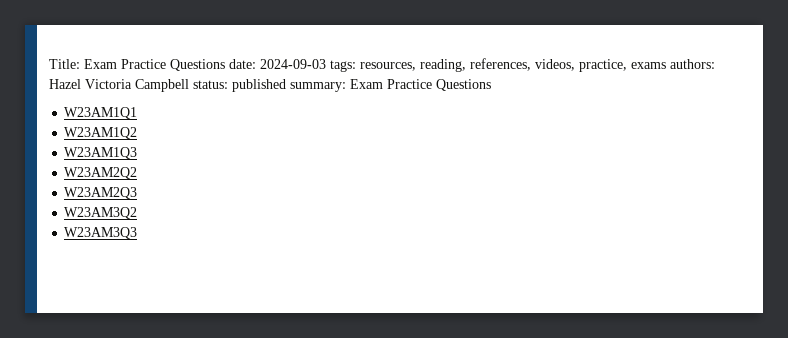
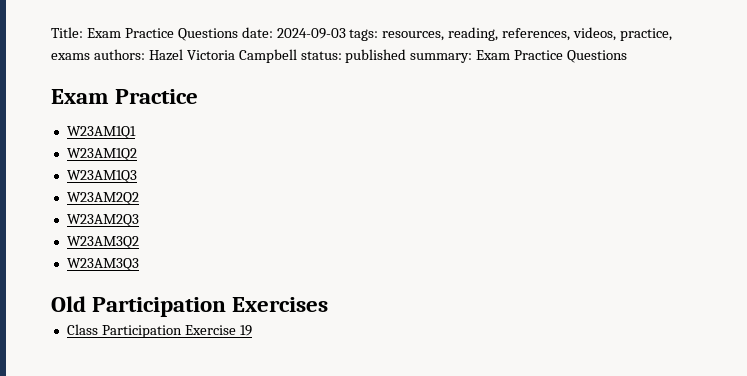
(491, 85) none -> [51,89,199,104] // Exam Practice
(138, 233) none -> [51,296,329,317] [66,324,252,338] // Old Participation Exercises // Class Participation Exercise 19

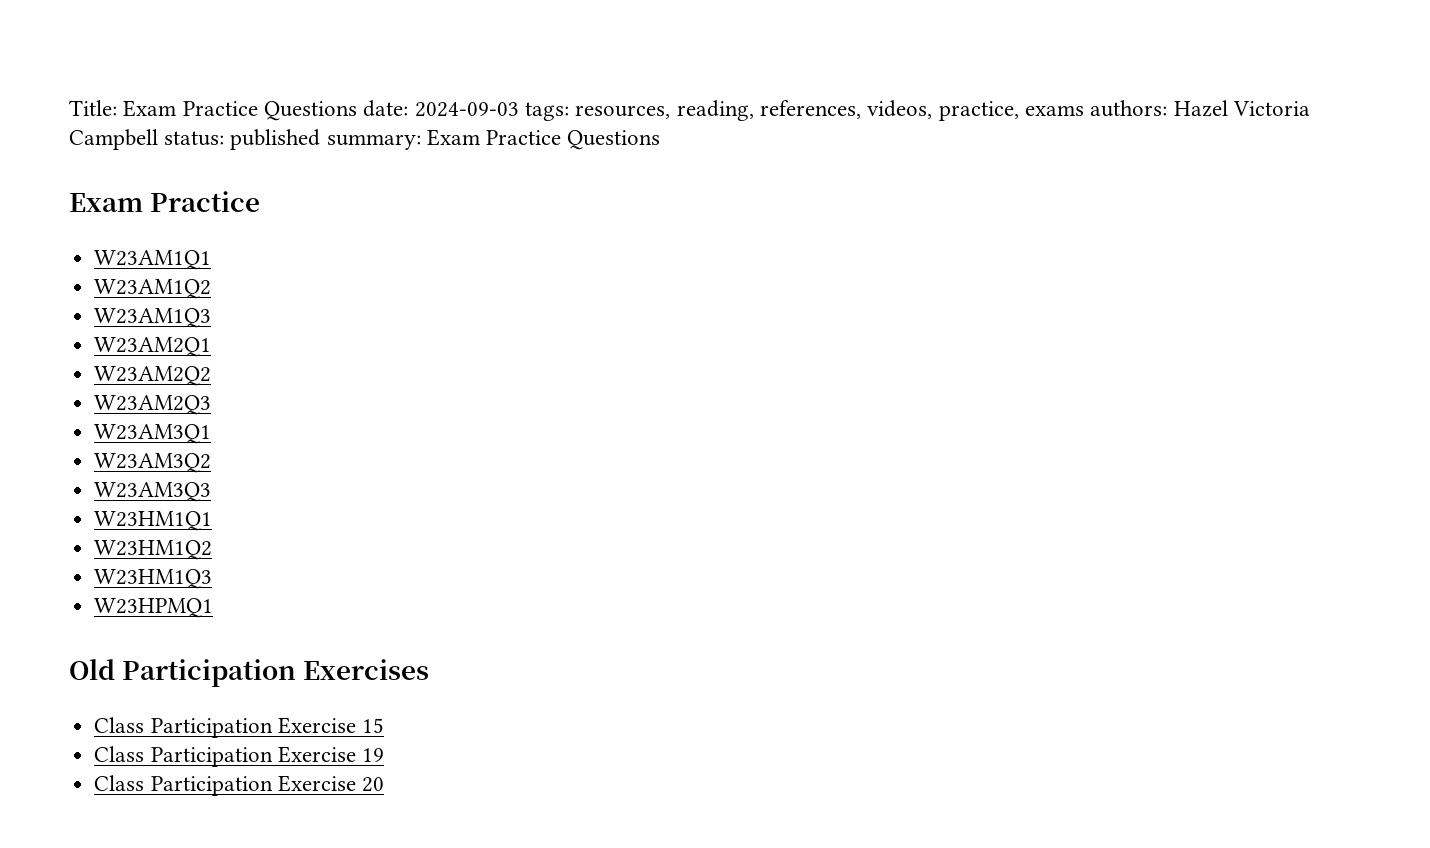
(137, 176) none -> [94,337,212,357] // W23AM2Q1
(139, 220) none -> [94,424,212,444] // W23AM3Q1
(139, 264) none -> [94,511,213,531] [94,540,213,560] [94,569,213,589] [94,598,214,618] // W23HM1Q1 // W23HM1Q2 // W23HM1Q3 // W23HPMQ1
(329, 304) none -> [94,717,384,738] // Class Participation Exercise 15
(252, 330) none -> [94,775,384,796] // Class Participation Exercise 20

